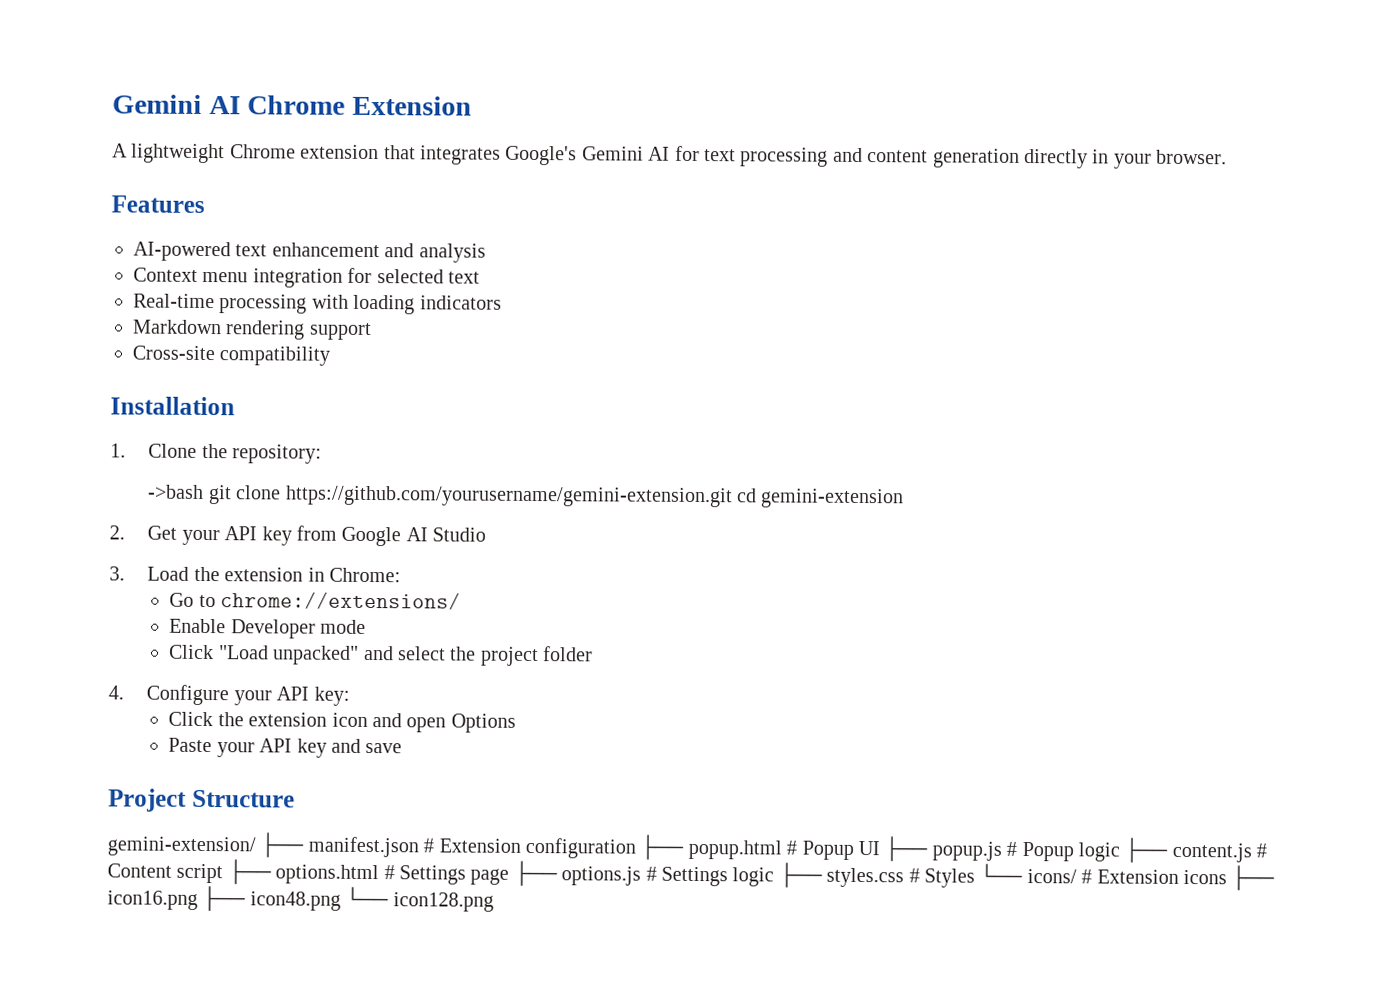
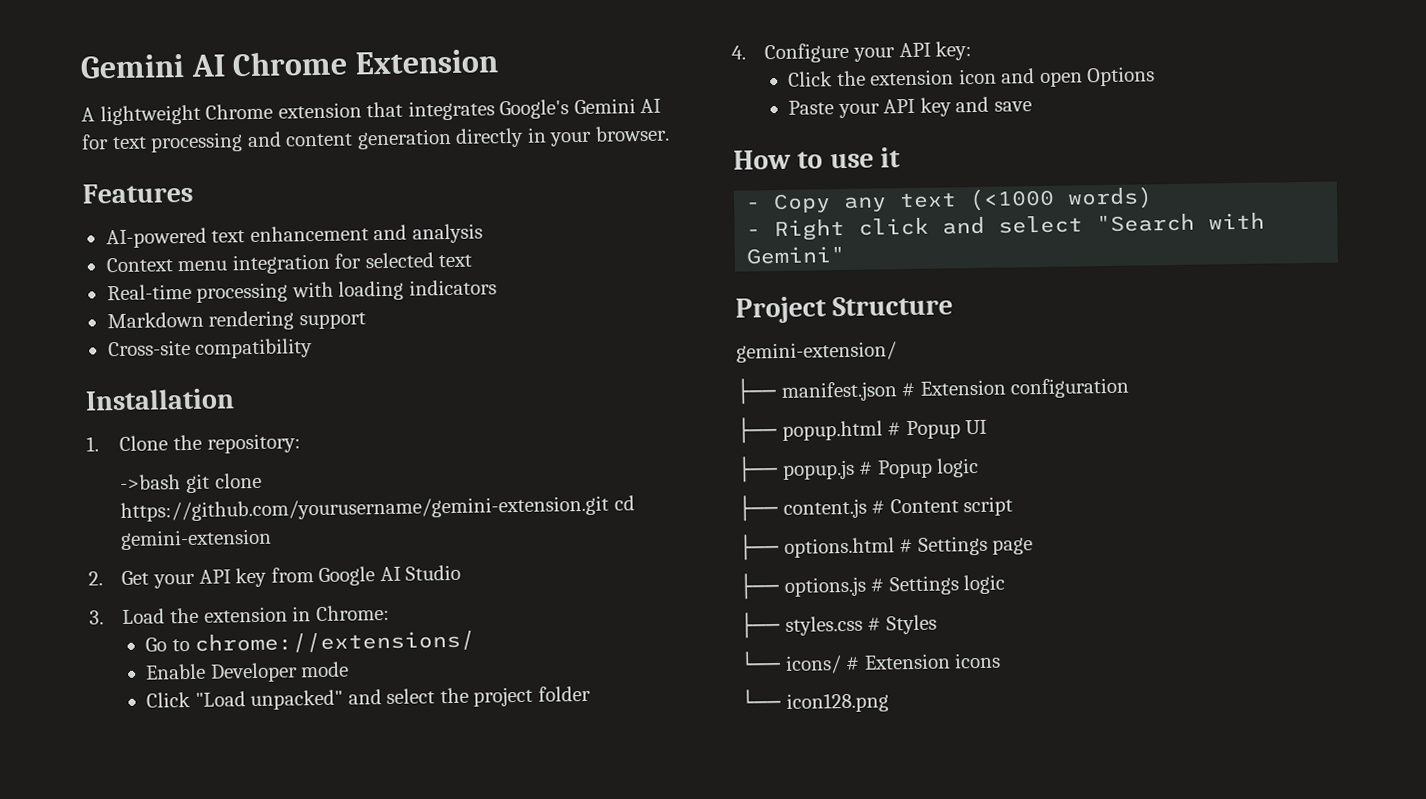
(403, 748) none -> [733,147,902,170] [746,186,1154,214] [746,212,1266,242] [746,245,846,265] // How to use it // - Copy any text (<1000 words) // - Right click and select "Search with Gemini"
(256, 846) none -> (897, 352) //
(636, 848) none -> (1131, 388) //
(880, 848) none -> (988, 427) //
(1120, 852) none -> (980, 467) //
(224, 873) none -> (1014, 506) //
(510, 876) none -> (1034, 546) //
(775, 877) none -> (1006, 584) //
(975, 878) none -> (937, 624) //
[1231,865,1276,891] [107,885,341,912] ├── icon16.png ├── icon48.png -> (1002, 660) //

